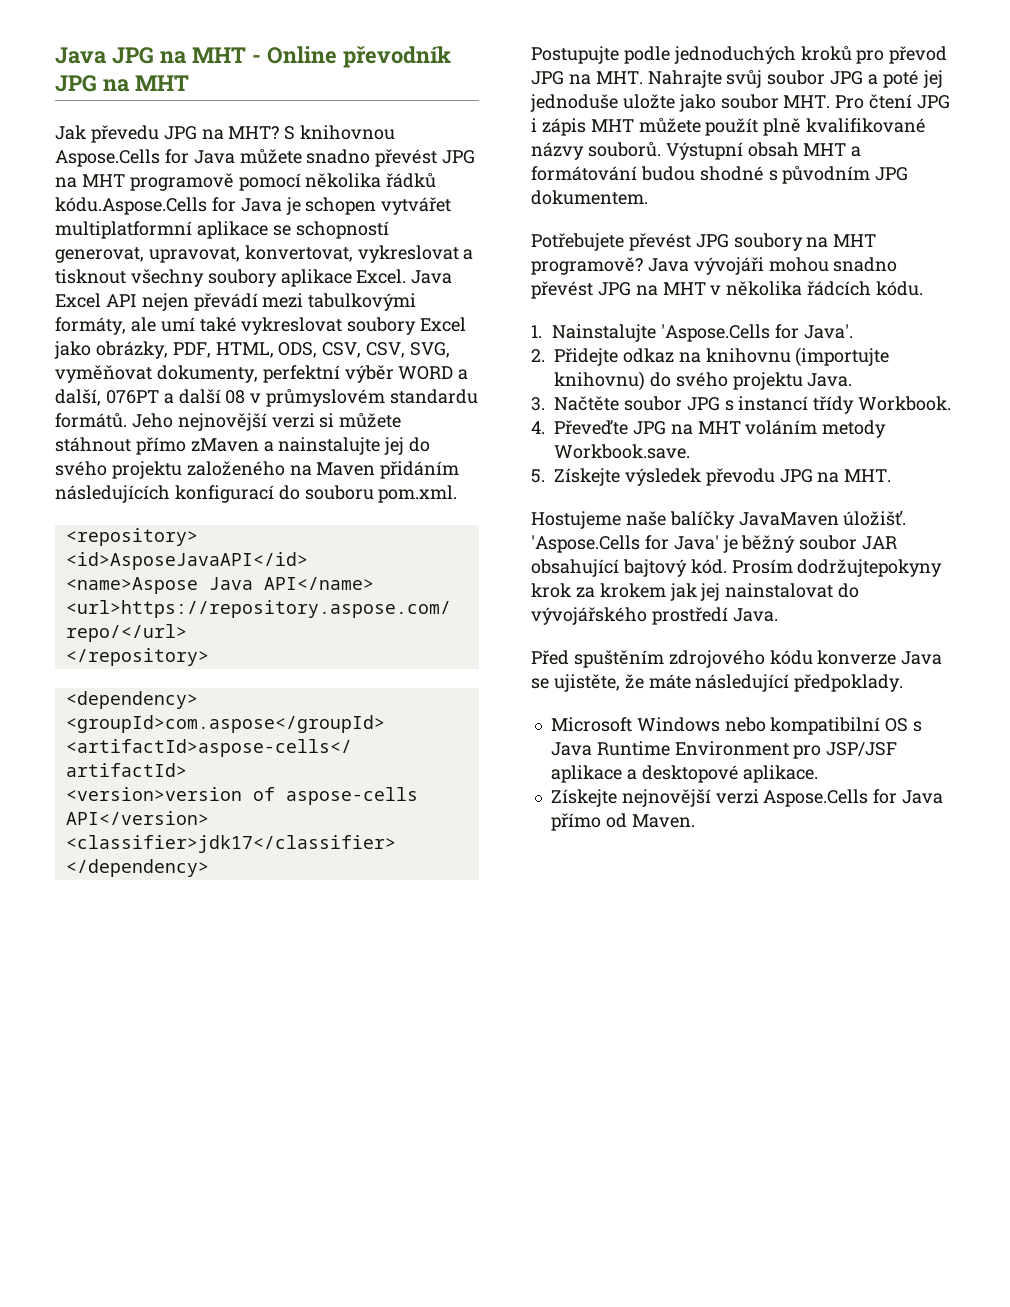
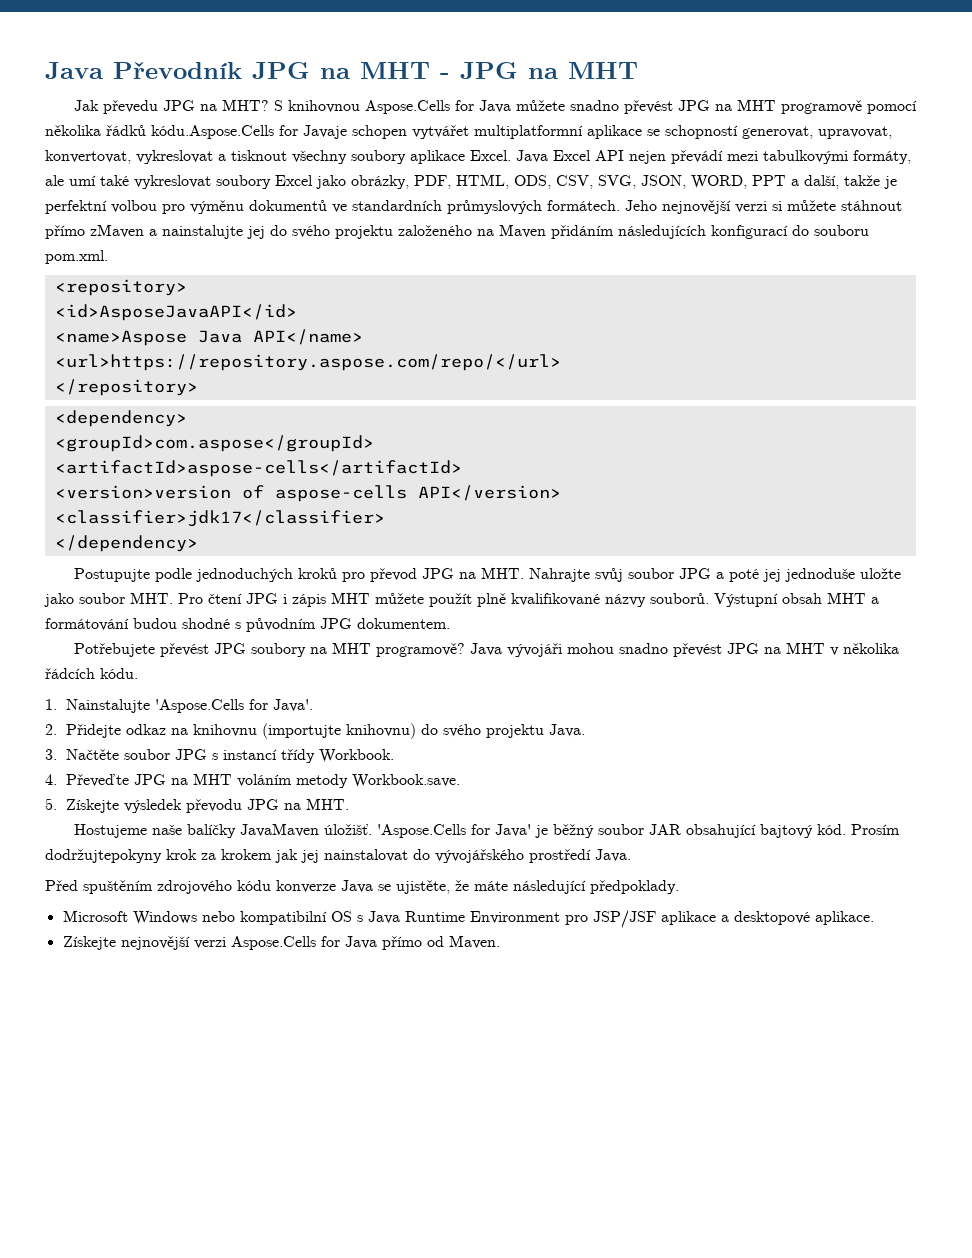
[55,47,106,64] Java -> [45,62,242,79] Java Převodník
[266,46,451,68] Online převodník -> (450, 76) none
[240,197,301,215] Java je -> [303,125,347,139] Javaje
[366,342,451,358] [55,365,469,383] [55,388,479,407] [55,412,127,428] CSV, SVG, vyměňovat dokumenty, perfektní výběr WORD a další, 076PT a další 08 v průmyslovém standardu formátů. -> [598,175,897,189] [45,200,620,214] SVG, JSON, WORD, PPT a další, takže je perfektní volbou pro výměnu dokumentů ve standardních průmyslových formátech.

